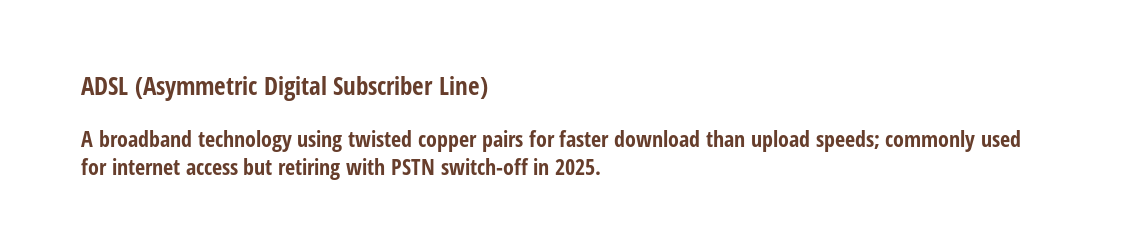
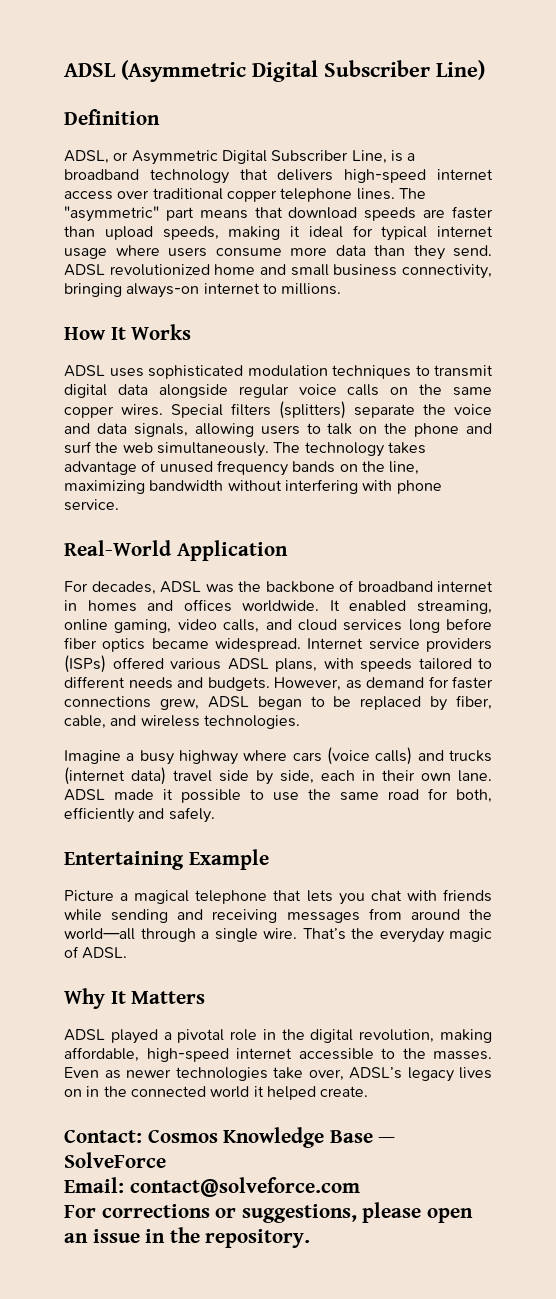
[81,130,1022,152] [81,158,602,180] A broadband technology using twisted copper pairs for faster download than upload speeds; commonly used for internet access but retiring with PSTN switch-off in 2025. -> [64,109,160,125] [64,150,416,165] [64,169,494,184] [64,188,426,202] [64,206,493,222] [64,225,493,241] [64,245,492,260] [64,264,493,279] [64,283,342,298] [64,324,192,340] [64,365,493,379] [64,384,492,398] [64,401,492,419] [64,423,492,437] [64,441,426,457] [64,460,420,476] [64,479,442,494] [64,499,119,511] [64,540,288,561] [64,580,493,595] [64,599,492,614] [64,618,492,633] [64,637,492,652] [64,655,492,673] [64,676,493,691] [64,695,492,711] [64,715,300,729] [64,747,492,765] [64,767,492,785] [64,788,492,803] [64,807,215,823] [64,849,269,870] [64,889,492,905] [64,908,493,923] [64,928,492,943] [64,946,128,959] [64,988,206,1009] [64,1029,492,1044] [64,1047,492,1062] [64,1067,492,1082] [64,1086,369,1100] [64,1127,396,1148] [64,1152,166,1168] [64,1177,360,1197] [64,1202,473,1223] [64,1227,311,1248] Definition // ADSL, or Asymmetric Digital Subscriber Line, is a broadband technology that delivers high-speed internet access over traditional copper telephone lines. The "asymmetric" part means that download speeds are faster than upload speeds, making it ideal for typical internet usage where users consume more data than they send. ADSL revolutionized home and small business connectivity, bringing always-on internet to millions. // How It Works // ADSL uses sophisticated modulation techniques to transmit digital data alongside regular voice calls on the same copper wires. Special filters (splitters) separate the voice and data signals, allowing users to talk on the phone and surf the web simultaneously. The technology takes advantage of unused frequency bands on the line, maximizing bandwidth without interfering with phone service. // Real-World Application // For decades, ADSL was the backbone of broadband internet in homes and offices worldwide. It enabled streaming, online gaming, video calls, and cloud services long before fiber optics became widespread. Internet service providers (ISPs) offered various ADSL plans, with speeds tailored to different needs and budgets. However, as demand for faster connections grew, ADSL began to be replaced by fiber, cable, and wireless technologies. // Imagine a busy highway where cars (voice calls) and trucks (internet data) travel side by side, each in their own lane. ADSL made it possible to use the same road for both, efficiently and safely. // Entertaining Example // Picture a magical telephone that lets you chat with friends while sending and receiving messages from around the world—all through a single wire. That’s the everyday magic of ADSL. // Why It Matters // ADSL played a pivotal role in the digital revolution, making affordable, high-speed internet accessible to the masses. Even as newer technologies take over, ADSL’s legacy lives on in the connected world it helped create. // Contact: Cosmos Knowledge Base — SolveForce // Email: contact@solveforce.com // For corrections or suggestions, please open an issue in the repository.

